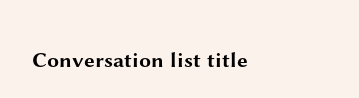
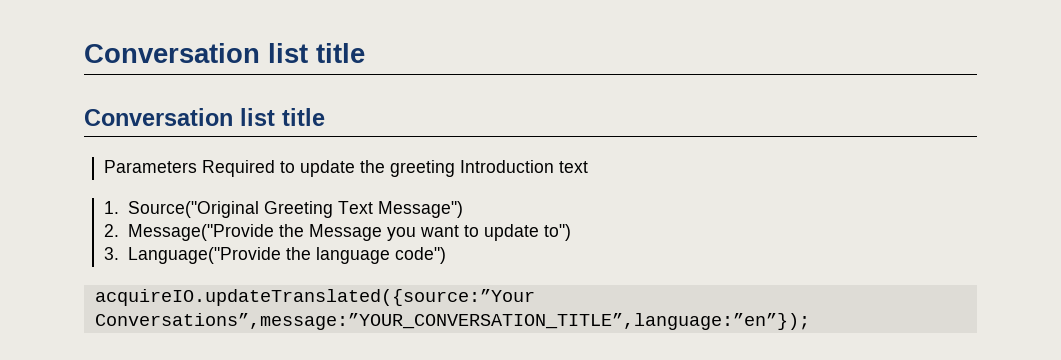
[32,52,248,67] Conversation list title -> [84,43,365,63] [84,108,325,126] [104,160,589,177] [104,201,463,218] [104,224,571,241] [104,247,446,264] [94,289,535,306] [94,313,810,330] Conversation list title // Conversation list title // Parameters Required to update the greeting Introduction text // 1. Source("Original Greeting Text Message") // 2. Message("Provide the Message you want to update to") // 3. Language("Provide the language code") // acquireIO.updateTranslated({source:”Your Conversations”,message:”YOUR_CONVERSATION_TITLE”,language:”en”});

